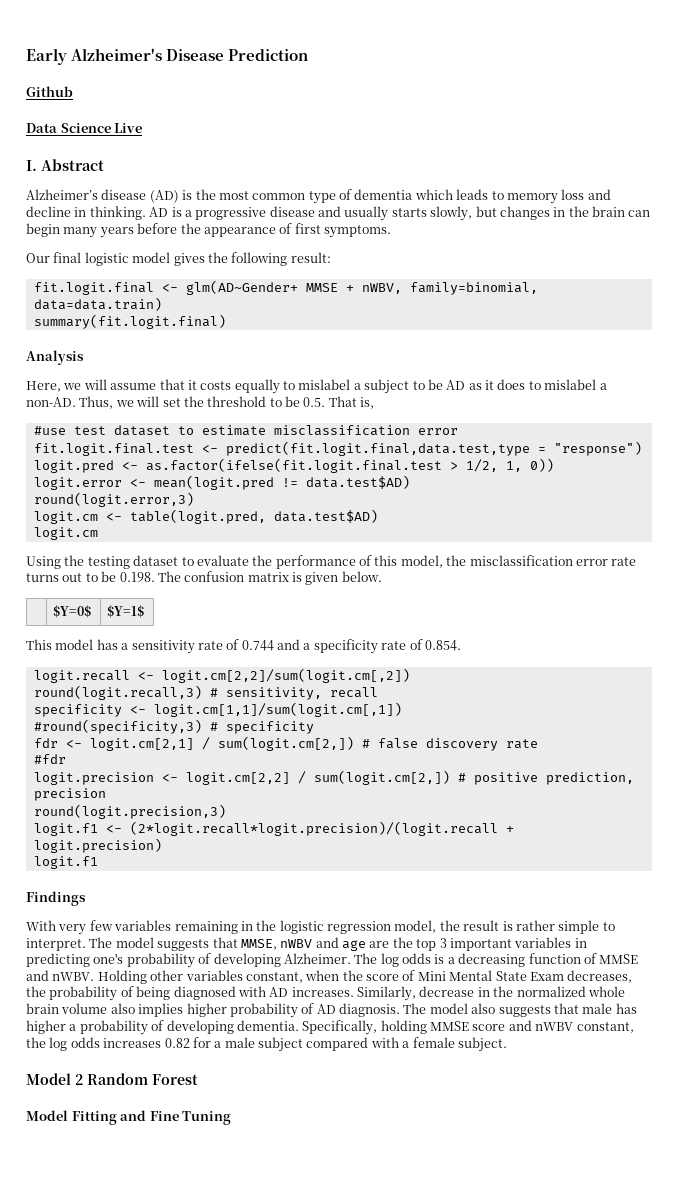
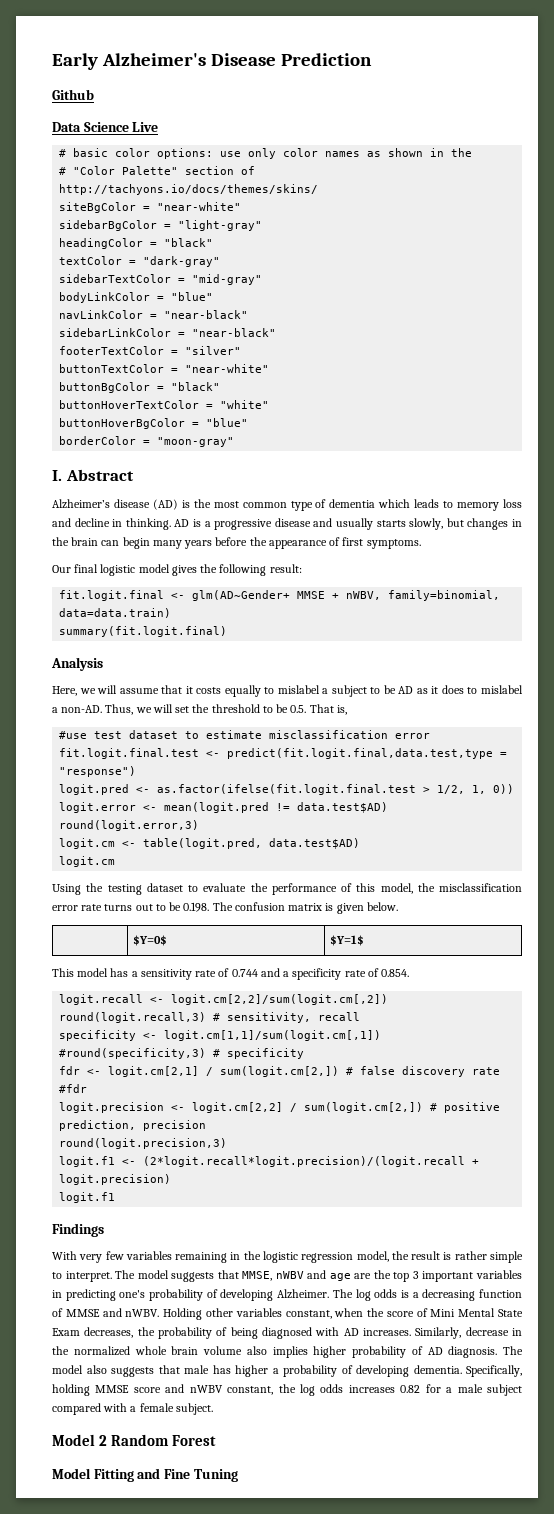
(143, 128) none -> [59,148,473,159] [59,166,256,175] [59,184,319,195] [59,202,242,213] [59,220,263,231] [59,238,214,249] [59,256,221,267] [59,274,263,285] [59,292,214,303] [59,310,249,319] [59,328,277,337] [59,346,242,355] [59,364,270,373] [59,382,221,393] [59,400,270,409] [59,418,249,429] [59,436,235,447] // # basic color options: use only color names as shown in the // # "Color Palette" section of http://tachyons.io/docs/themes/skins/ // siteBgColor = "near-white" // sidebarBgColor = "light-gray" // headingColor = "black" // textColor = "dark-gray" // sidebarTextColor = "mid-gray" // bodyLinkColor = "blue" // navLinkColor = "near-black" // sidebarLinkColor = "near-black" // footerTextColor = "silver" // buttonTextColor = "near-white" // buttonBgColor = "black" // buttonHoverTextColor = "white" // buttonHoverBgColor = "blue" // borderColor = "moon-gray"

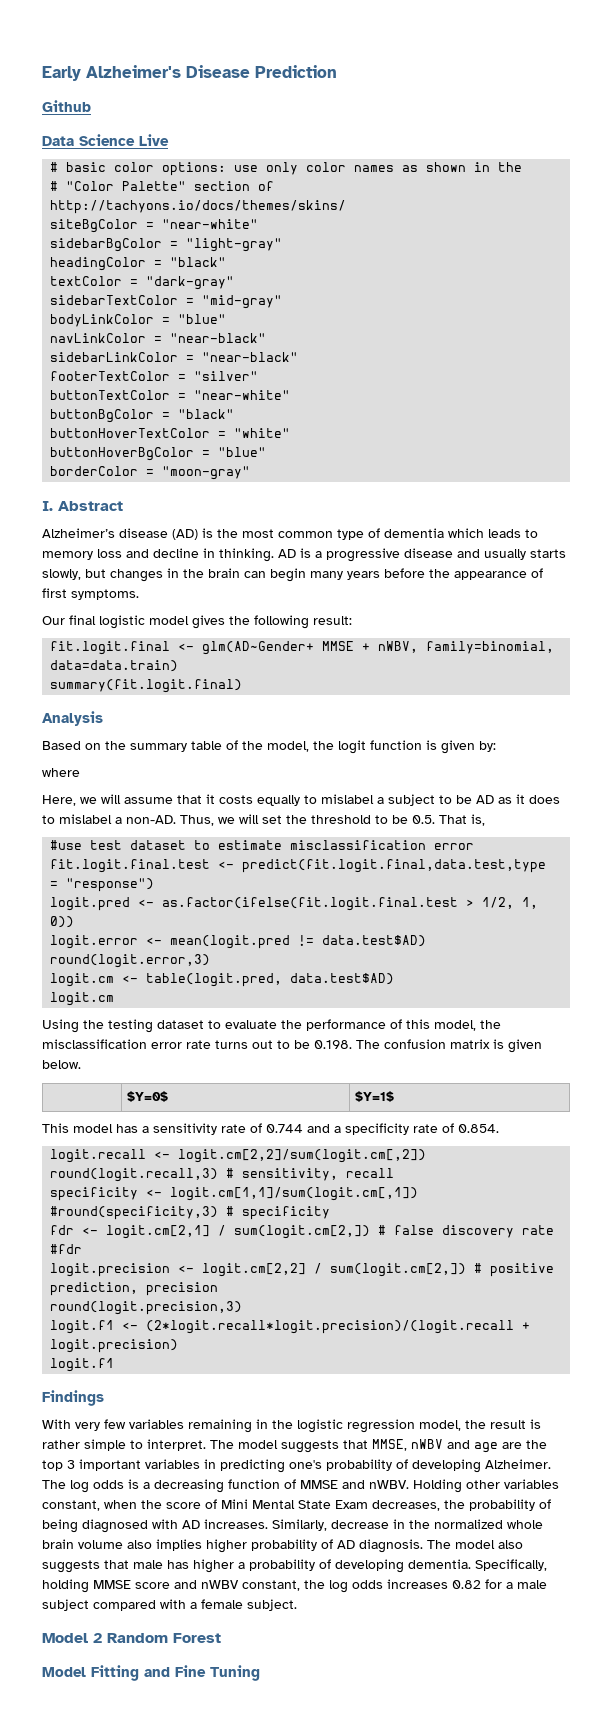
(103, 664) none -> [42,740,496,754] [42,768,80,777] // Based on the summary table of the model, the logit function is given by: // where

